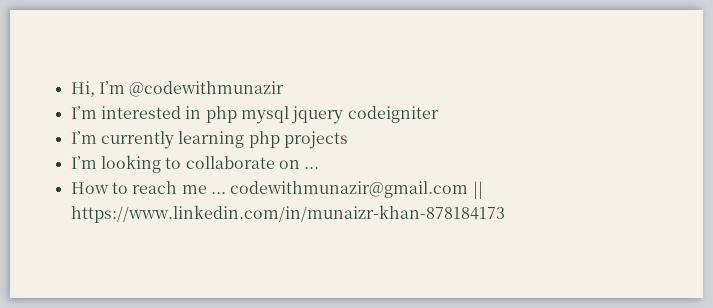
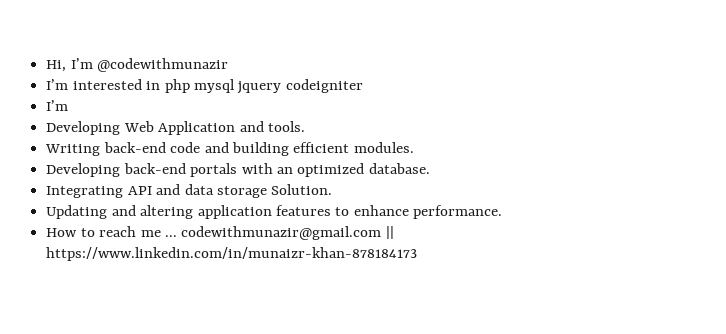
[100,131,348,149] [70,155,320,173] currently learning php projects // I’m looking to collaborate on ... -> [46,121,305,135] [45,142,414,156] [46,163,430,177] [46,184,333,198] [46,205,503,219] // Developing Web Application and tools. // Writing back-end code and building efficient modules. // Developing back-end portals with an optimized database. // Integrating API and data storage Solution. // Updating and altering application features to enhance performance.

